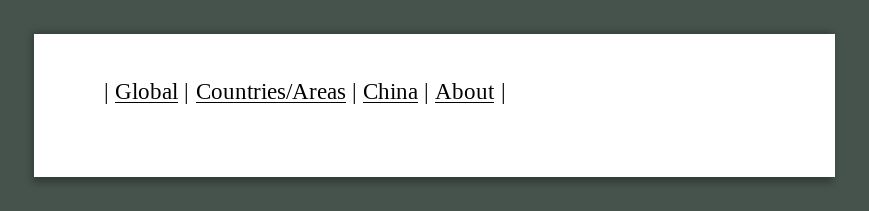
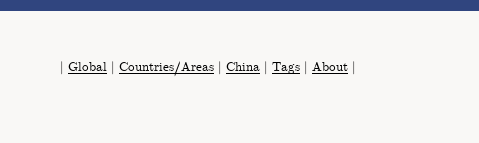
(430, 93) none -> [272,61,308,75] Tags |

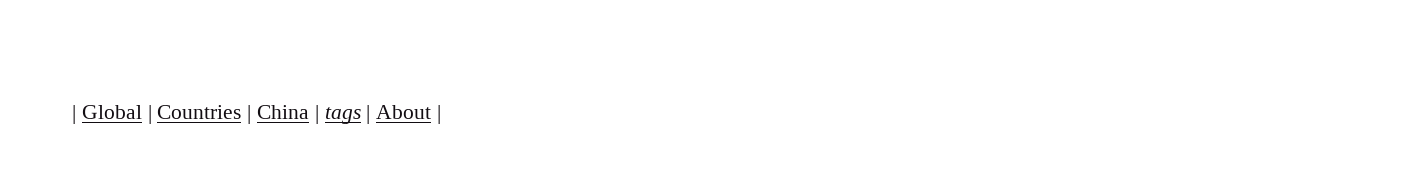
[119,61,214,77] Countries/Areas -> [157,105,242,119] Countries
[272,62,300,74] Tags -> [324,107,361,124] tags

